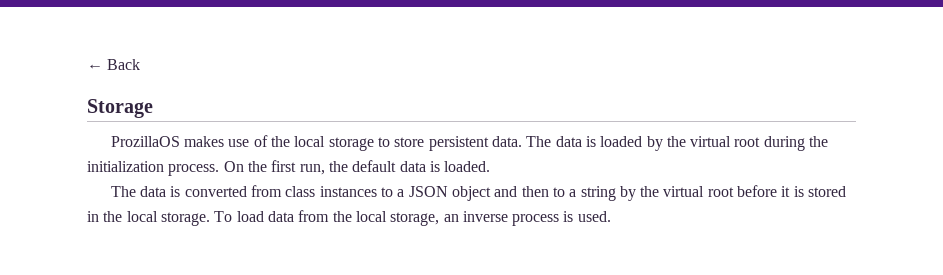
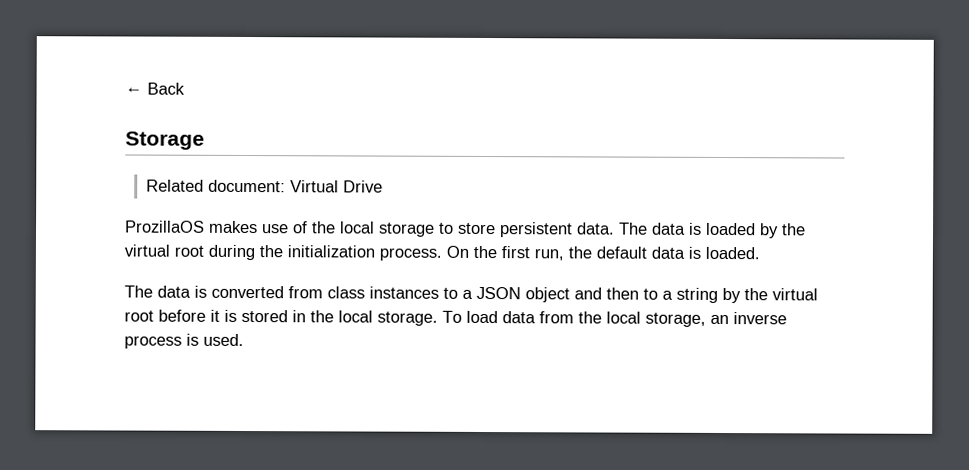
(153, 108) none -> [145,179,383,193] // Related document: Virtual Drive

